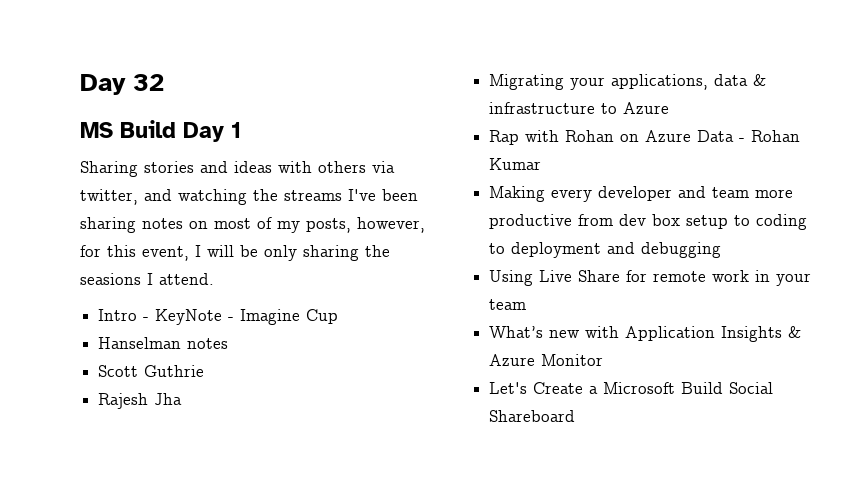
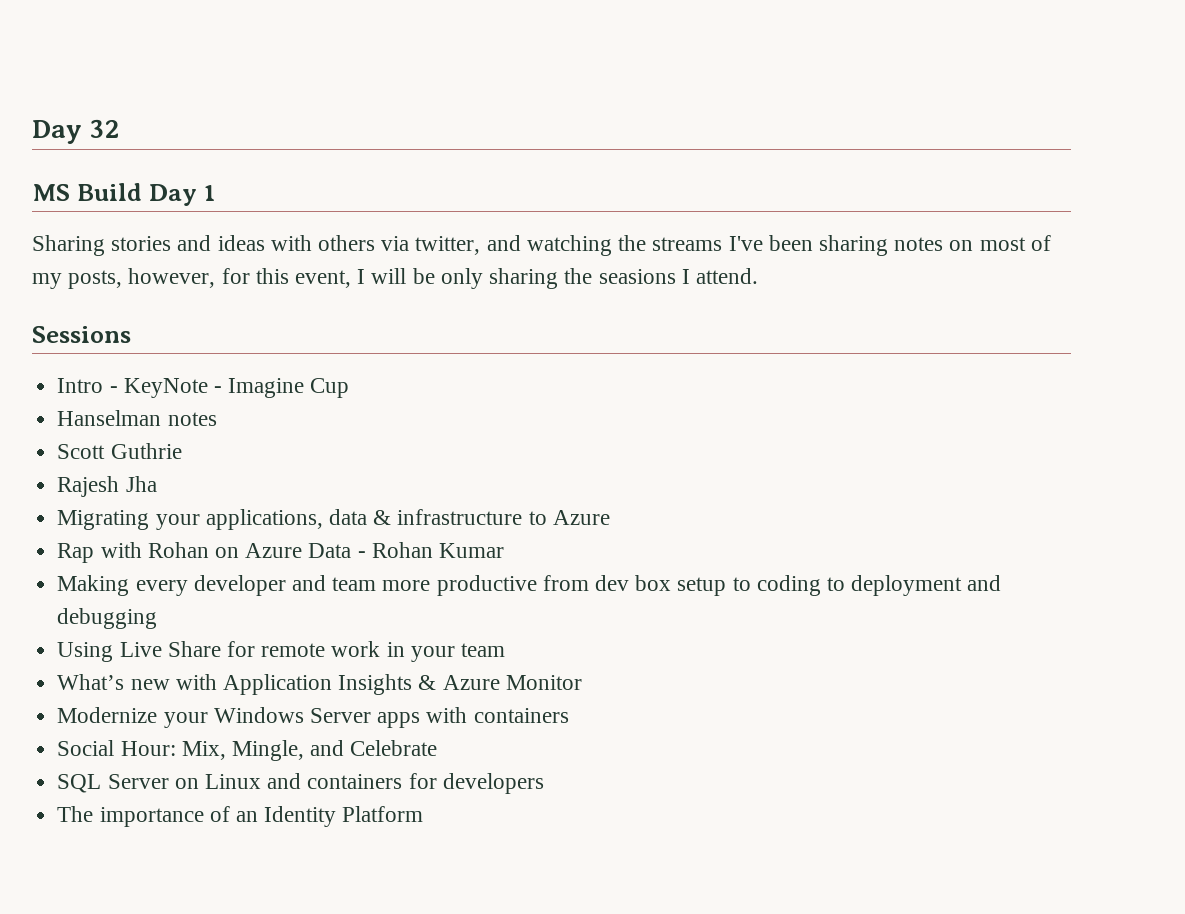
(214, 279) none -> [32,326,131,343] // Sessions
[489,382,774,394] [489,410,576,422] Let's Create a Microsoft Build Social Shareboard -> [57,707,569,728] [57,740,438,761] [57,773,544,794] [57,806,424,827] Modernize your Windows Server apps with containers // Social Hour: Mix, Mingle, and Celebrate // SQL Server on Linux and containers for developers // The importance of an Identity Platform

